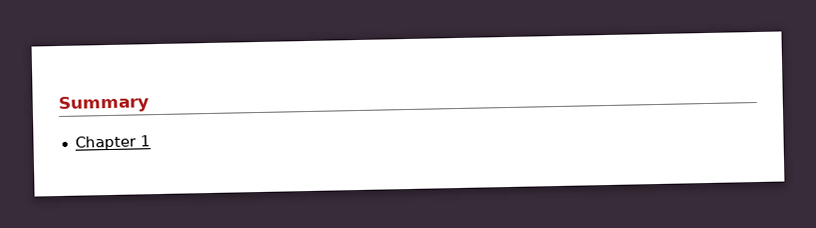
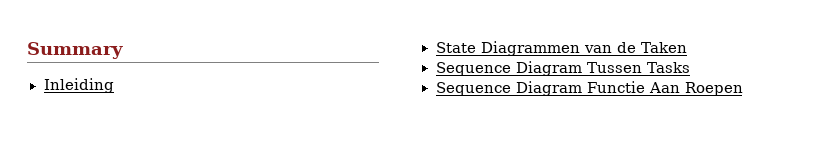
[74,135,151,151] Chapter 1 -> [43,78,114,93] [435,41,688,56] [435,61,691,76] [435,81,743,96] Inleiding // State Diagrammen van de Taken // Sequence Diagram Tussen Tasks // Sequence Diagram Functie Aan Roepen

